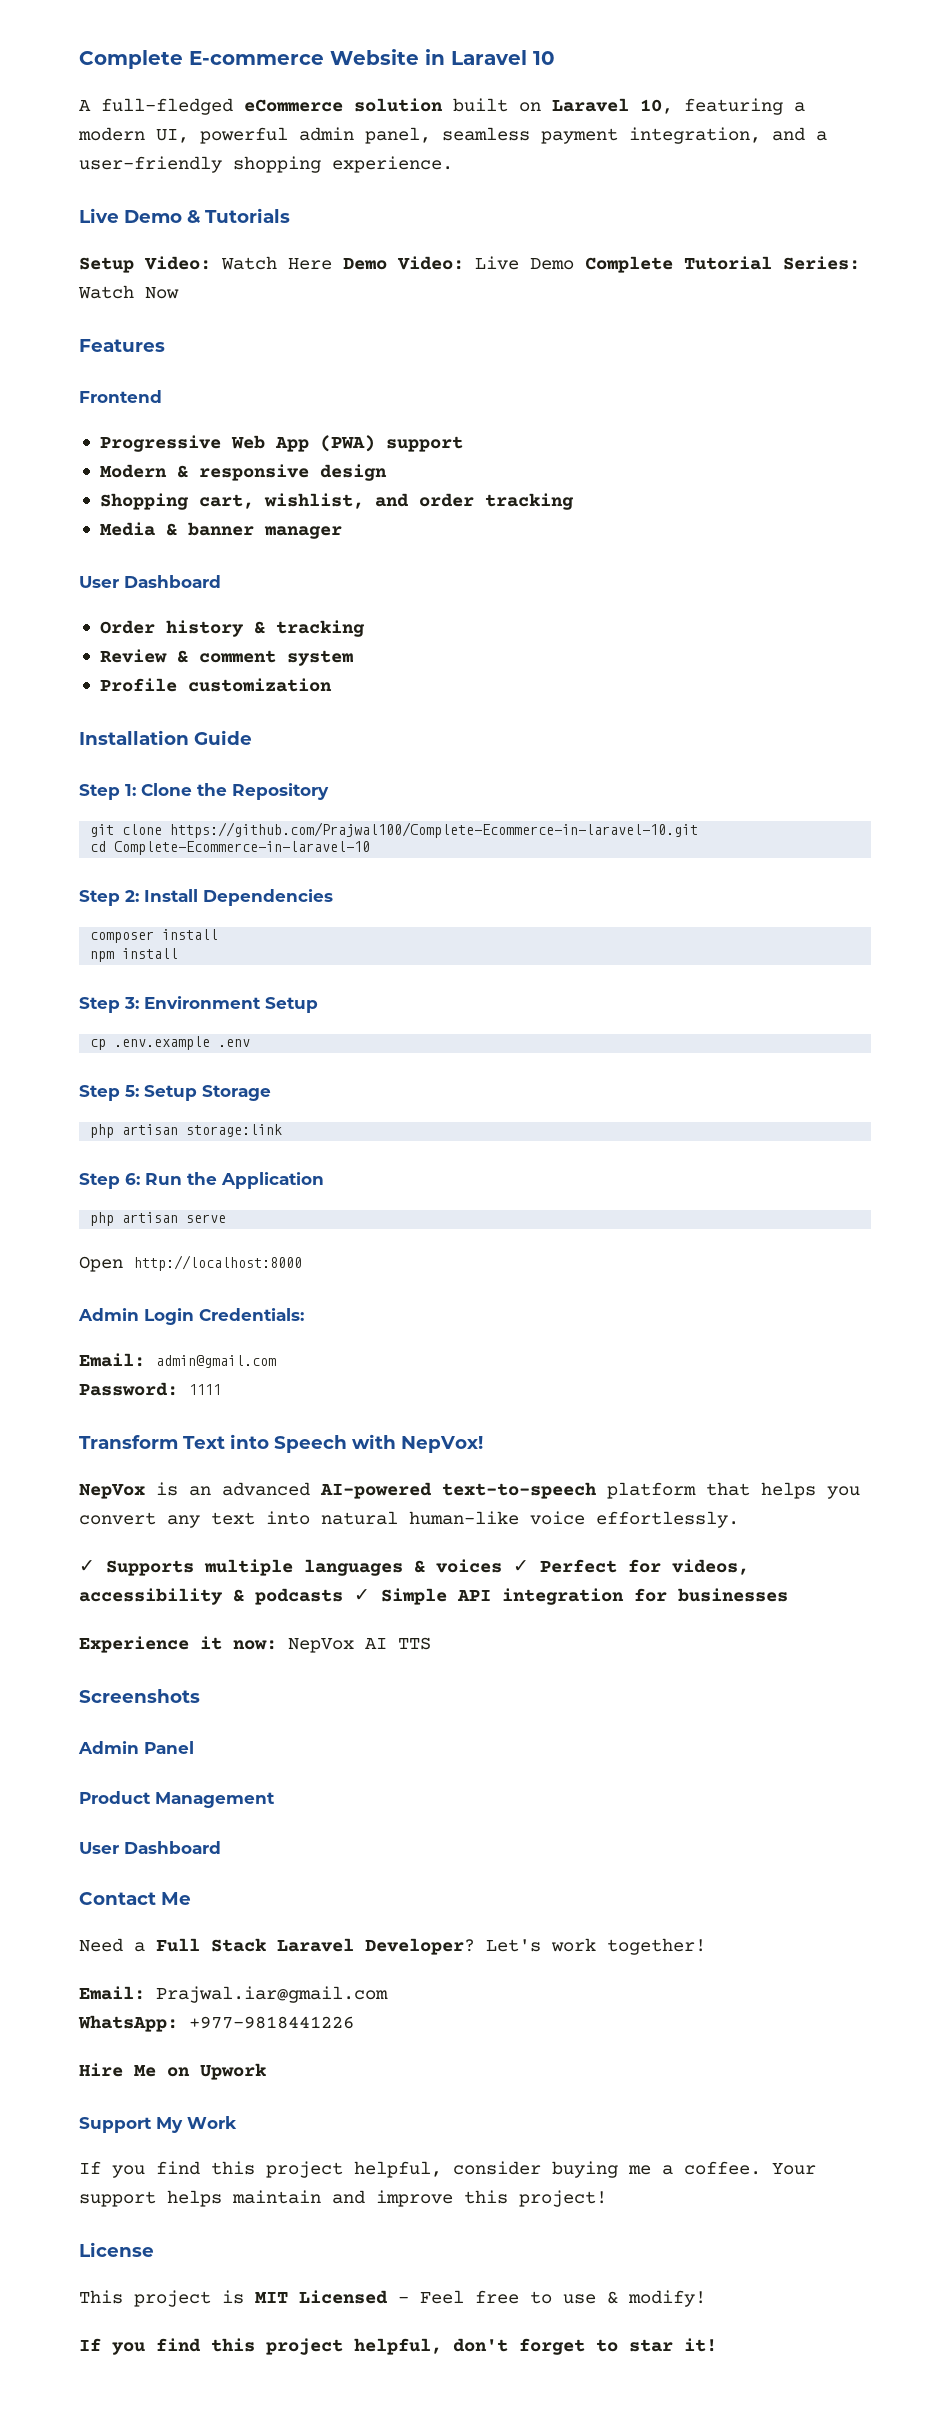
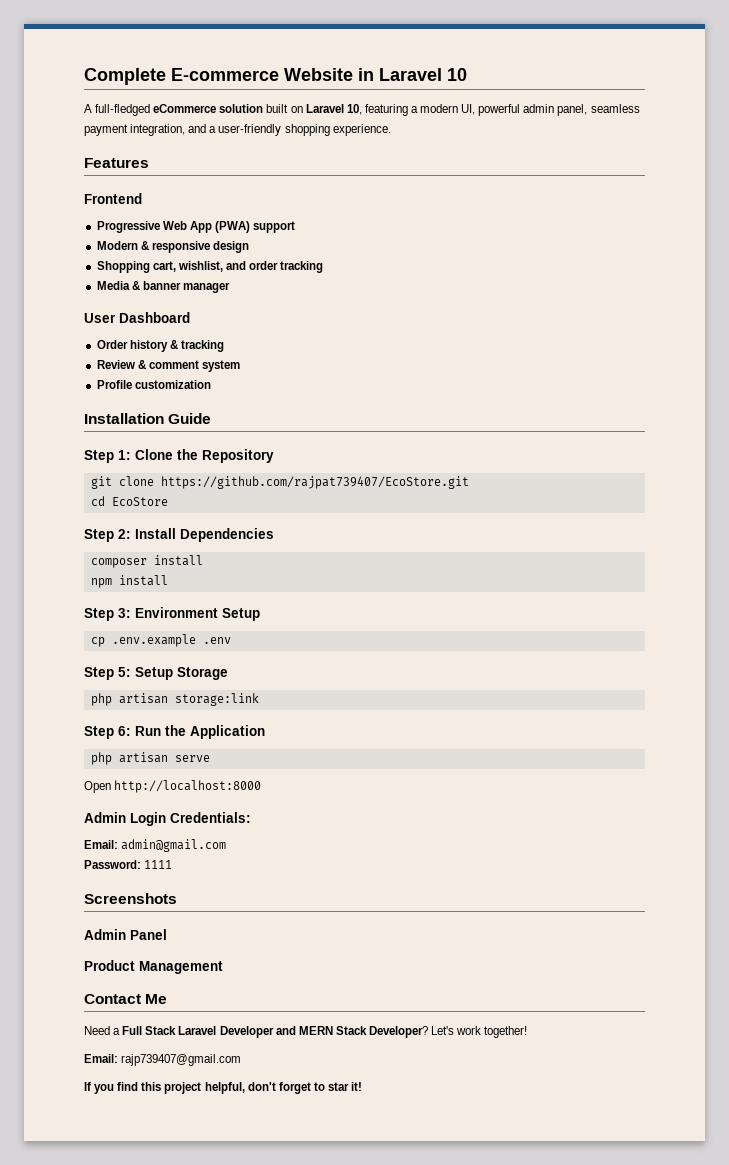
[79,208,290,223] [79,256,860,273] [78,285,179,299] // Live Demo & Tutorials // Setup Video: Watch Here Demo Video: Live Demo Complete Tutorial Series: Watch Now -> (391, 130) none
[170,822,699,838] https://github.com/Prajwal100/Complete-Ecommerce-in-laravel-10.git -> [160,476,469,489] https://github.com/rajpat739407/EcoStore.git
[114,841,371,855] Complete-Ecommerce-in-laravel-10 -> [111,497,168,506] EcoStore
[79,1434,483,1453] [79,1482,860,1499] [79,1511,739,1528] [79,1559,749,1576] [79,1588,788,1605] [79,1636,431,1653] // Transform Text into Speech with NepVox! // NepVox is an advanced AI-powered text-to-speech platform that helps you convert any text into natural human-like voice effortlessly. // ✓ Supports multiple languages & voices ✓ Perfect for videos, accessibility & podcasts ✓ Simple API integration for businesses // Experience it now: NepVox AI TTS -> (173, 864) none
[79,1841,221,1854] // User Dashboard -> (223, 967) none
(354, 1945) none -> [219,1026,367,1038] Developer and MERN Stack
[156,1986,388,2003] [78,2015,354,2032] [79,2063,266,2080] [79,2116,237,2133] [79,2161,816,2178] [79,2190,607,2207] [79,2242,154,2257] [79,2290,706,2307] Prajwal.iar@gmail.com // WhatsApp: +977-9818441226 // Hire Me on Upwork // Support My Work // If you find this project helpful, consider buying me a coffee. Your support helps maintain and improve this project! // License // This project is MIT Licensed – Feel free to use & modify! -> [121,1054,242,1066] rajp739407@gmail.com

